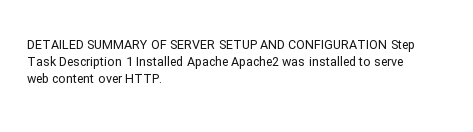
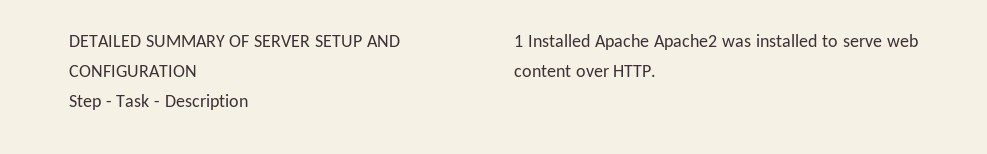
[390,40,415,52] [27,56,57,66] Step Task -> [69,94,161,110] // Step - Task -
(123, 63) none -> (248, 102) //

